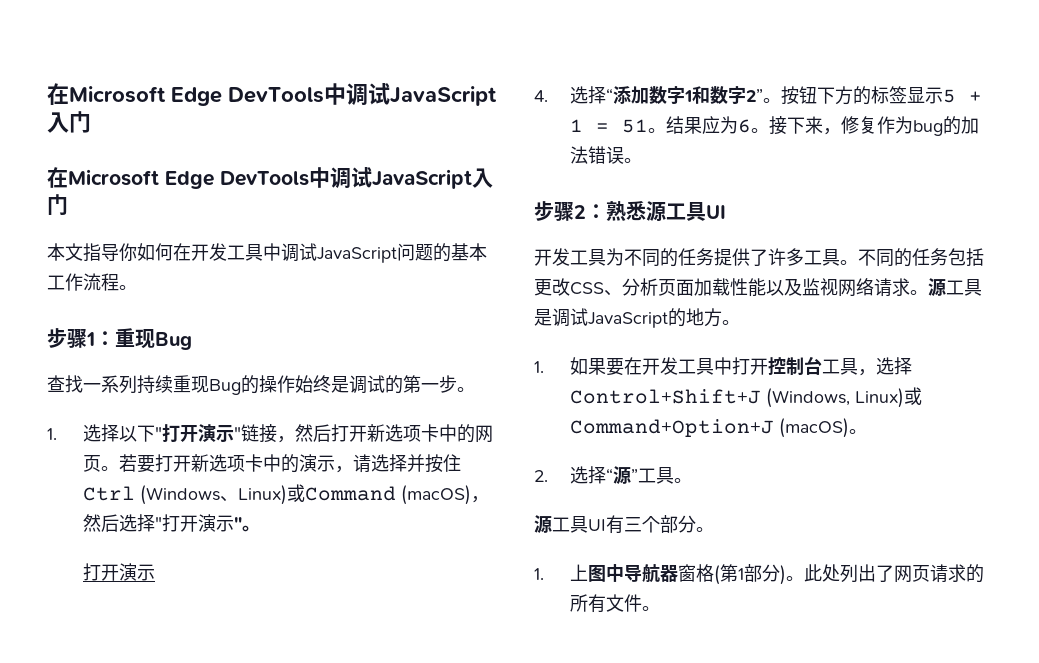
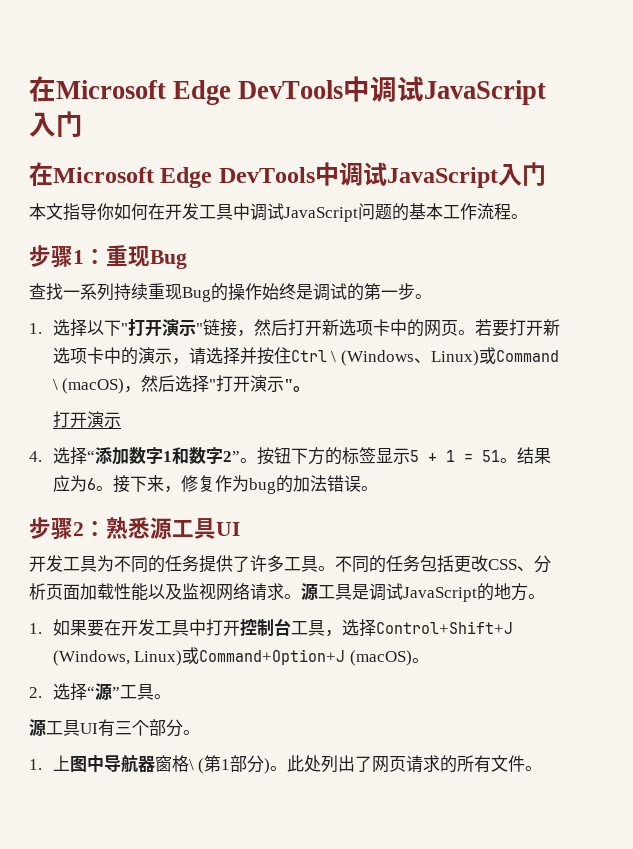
(135, 493) none -> [331,351,337,362] \
(396, 493) none -> [52,379,58,390] \
(714, 573) none -> [188,759,194,770] \

